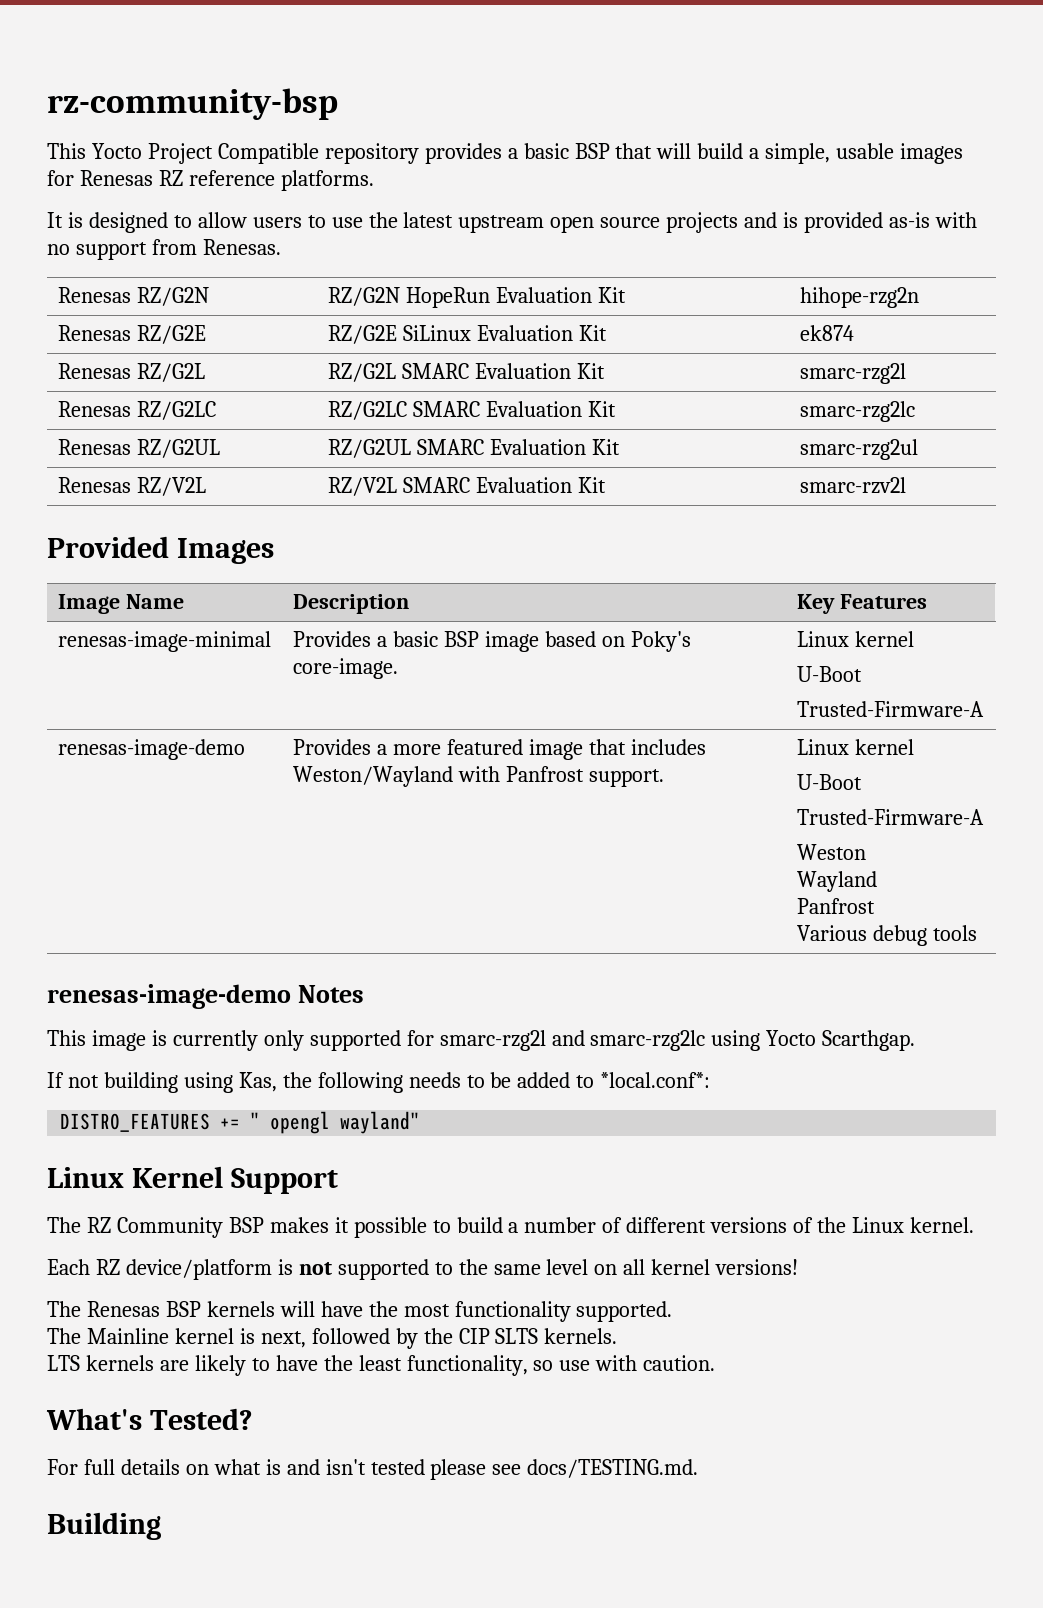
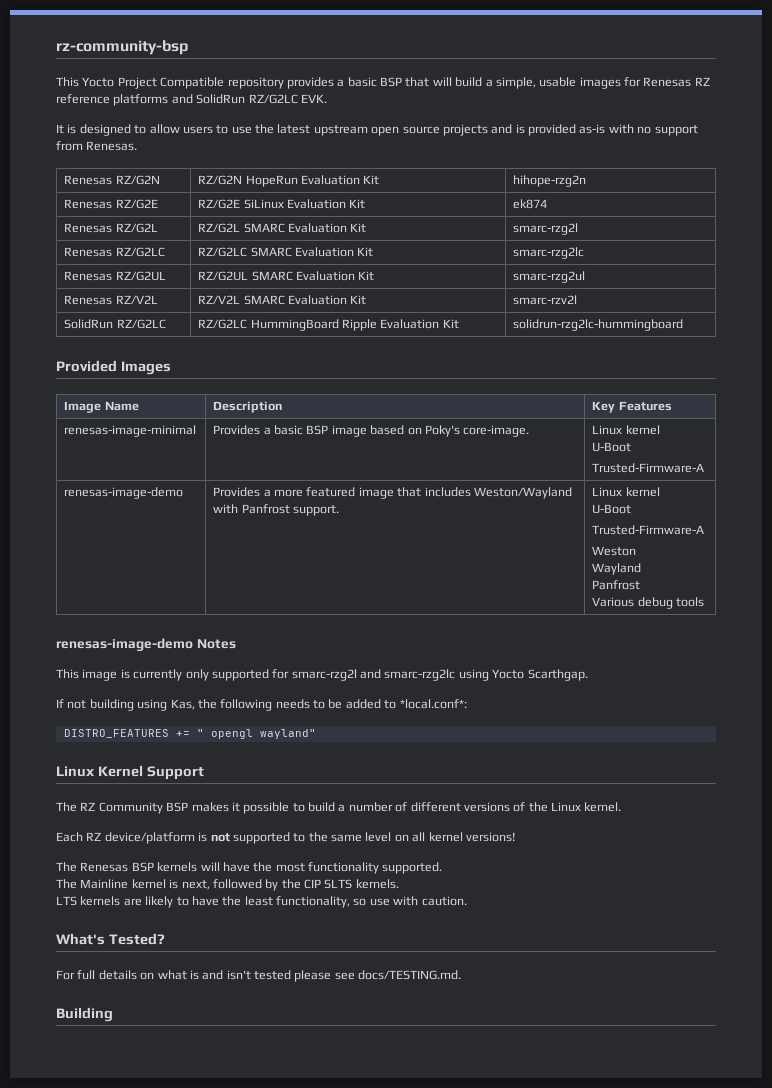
[280,170,374,191] platforms. -> [113,94,327,106] platforms and SolidRun RZ/G2LC EVK.
(906, 485) none -> [64,319,166,329] [198,319,459,331] [513,319,684,331] // SolidRun RZ/G2LC | RZ/G2LC HummingBoard Ripple Evaluation Kit | solidrun-rzg2lc-hummingboard

